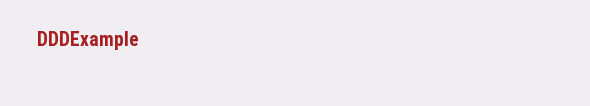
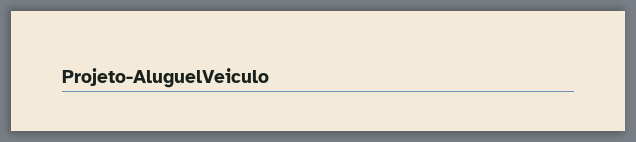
[37,31,139,50] DDDExample -> [62,68,269,88] Projeto-AluguelVeiculo

